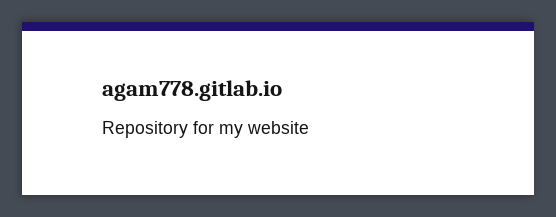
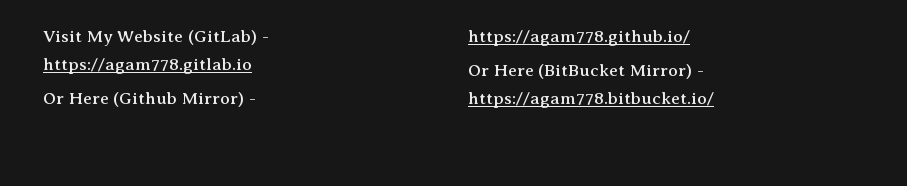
[102,80,282,101] [102,121,309,138] agam778.gitlab.io // Repository for my website -> [43,30,269,46] [43,58,252,74] [43,92,256,107] [468,30,690,46] [468,64,704,79] [468,92,714,108] Visit My Website (GitLab) - https://agam778.gitlab.io // Or Here (Github Mirror) - https://agam778.github.io/ // Or Here (BitBucket Mirror) - https://agam778.bitbucket.io/

